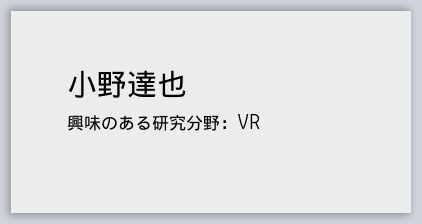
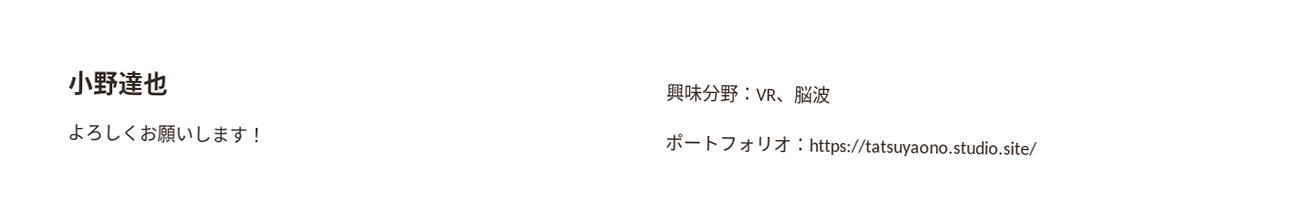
[67,114,260,131] 興味のある研究分野：VR -> [67,123,266,144] [666,83,831,105] [665,133,1038,159] よろしくお願いします！ // 興味分野：VR、脳波 // ポートフォリオ：https://tatsuyaono.studio.site/

